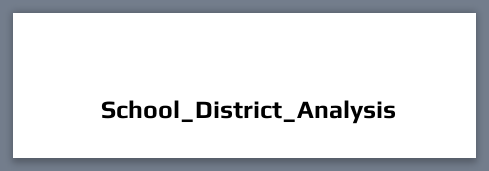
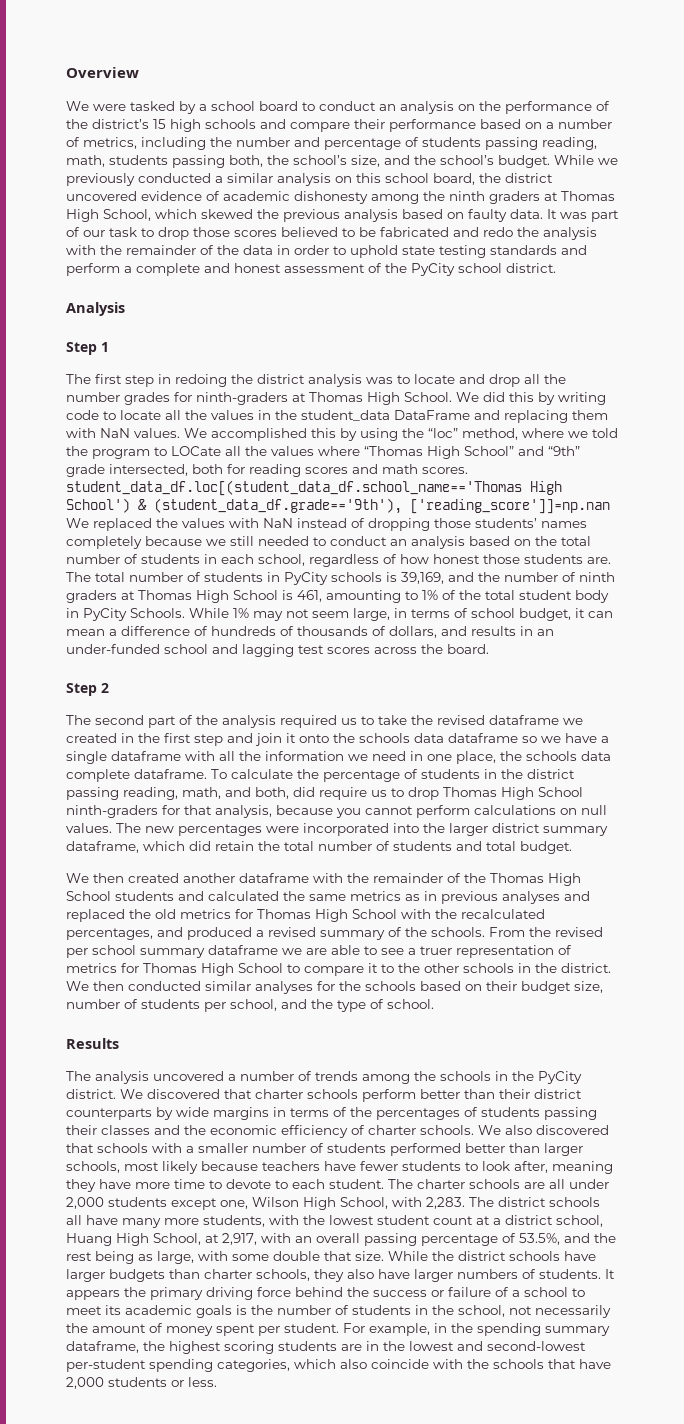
[101,100,396,124] School_District_Analysis -> [66,67,139,78] [66,101,610,114] [66,119,612,132] [66,137,597,150] [66,155,618,168] [66,173,553,186] [66,191,615,204] [66,209,619,222] [66,227,597,240] [66,245,587,258] [66,263,556,276] [66,302,125,316] [66,342,109,355] [66,374,566,387] [66,392,606,405] [66,410,608,423] [66,428,618,441] [66,446,580,459] [66,464,468,477] [66,480,562,496] [66,498,610,514] [66,518,587,531] [66,536,591,549] [66,554,611,567] [66,572,615,585] [66,590,609,603] [66,608,613,621] [66,626,554,638] [66,644,489,657] [66,683,109,696] [66,715,583,728] [66,733,609,746] [66,751,611,764] [66,769,575,782] [66,787,583,800] [66,805,607,818] [66,823,608,836] [66,841,572,854] [66,873,581,886] [66,891,590,904] [66,909,545,922] [66,927,603,940] [66,945,572,958] [66,963,611,976] [66,981,603,994] [66,999,434,1012] [66,1038,119,1049] [66,1071,582,1084] [66,1089,582,1102] [66,1107,597,1120] [66,1125,609,1138] [66,1143,583,1156] [66,1161,613,1174] [66,1179,609,1192] [66,1197,600,1210] [66,1215,603,1228] [66,1233,616,1246] [66,1251,596,1264] [66,1269,615,1282] [66,1287,585,1300] [66,1305,611,1318] [66,1323,610,1336] [66,1341,586,1354] [66,1359,611,1372] [66,1377,217,1389] Overview // We were tasked by a school board to conduct an analysis on the performance of the district’s 15 high schools and compare their performance based on a number of metrics, including the number and percentage of students passing reading, math, students passing both, the school’s size, and the school’s budget. While we previously conducted a similar analysis on this school board, the district uncovered evidence of academic dishonesty among the ninth graders at Thomas High School, which skewed the previous analysis based on faulty data. It was part of our task to drop those scores believed to be fabricated and redo the analysis with the remainder of the data in order to uphold state testing standards and perform a complete and honest assessment of the PyCity school district. // Analysis // Step 1 // The first step in redoing the district analysis was to locate and drop all the number grades for ninth-graders at Thomas High School. We did this by writing code to locate all the values in the student_data DataFrame and replacing them with NaN values. We accomplished this by using the “loc” method, where we told the program to LOCate all the values where “Thomas High School” and “9th” grade intersected, both for reading scores and math scores. student_data_df.loc[(student_data_df.school_name=='Thomas High School') & (student_data_df.grade=='9th'), ['reading_score']]=np.nan We replaced the values with NaN instead of dropping those students’ names completely because we still needed to conduct an analysis based on the total number of students in each school, regardless of how honest those students are. The total number of students in PyCity schools is 39,169, and the number of ninth graders at Thomas High School is 461, amounting to 1% of the total student body in PyCity Schools. While 1% may not seem large, in terms of school budget, it can mean a difference of hundreds of thousands of dollars, and results in an under-funded school and lagging test scores across the board. // Step 2 // The second part of the analysis required us to take the revised dataframe we created in the first step and join it onto the schools data dataframe so we have a single dataframe with all the information we need in one place, the schools data complete dataframe. To calculate the percentage of students in the district passing reading, math, and both, did require us to drop Thomas High School ninth-graders for that analysis, because you cannot perform calculations on null values. The new percentages were incorporated into the larger district summary dataframe, which did retain the total number of students and total budget. // We then created another dataframe with the remainder of the Thomas High School students and calculated the same metrics as in previous analyses and replaced the old metrics for Thomas High School with the recalculated percentages, and produced a revised summary of the schools. From the revised per school summary dataframe we are able to see a truer representation of metrics for Thomas High School to compare it to the other schools in the district. We then conducted similar analyses for the schools based on their budget size, number of students per school, and the type of school. // Results // The analysis uncovered a number of trends among the schools in the PyCity district. We discovered that charter schools perform better than their district counterparts by wide margins in terms of the percentages of students passing their classes and the economic efficiency of charter schools. We also discovered that schools with a smaller number of students performed better than larger schools, most likely because teachers have fewer students to look after, meaning they have more time to devote to each student. The charter schools are all under 2,000 students except one, Wilson High School, with 2,283. The district schools all have many more students, with the lowest student count at a district school, Huang High School, at 2,917, with an overall passing percentage of 53.5%, and the rest being as large, with some double that size. While the district schools have larger budgets than charter schools, they also have larger numbers of students. It appears the primary driving force behind the success or failure of a school to meet its academic goals is the number of students in the school, not necessarily the amount of money spent per student. For example, in the spending summary dataframe, the highest scoring students are in the lowest and second-lowest per-student spending categories, which also coincide with the schools that have 2,000 students or less.

